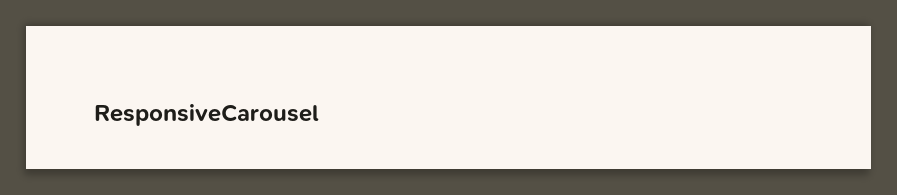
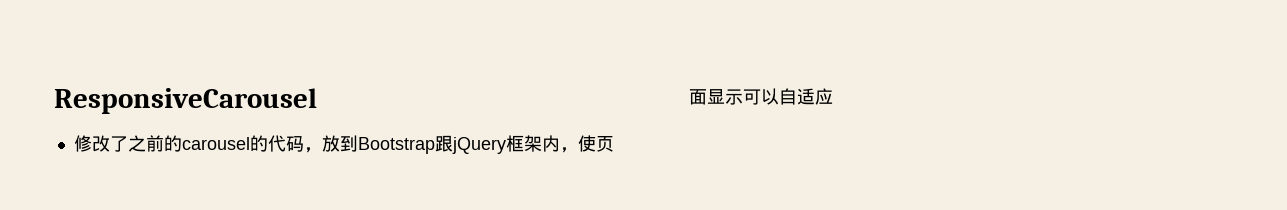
(319, 115) none -> [73,135,614,154] [688,88,833,105] // 修改了之前的carousel的代码，放到Bootstrap跟jQuery框架内，使页面显示可以自适应

